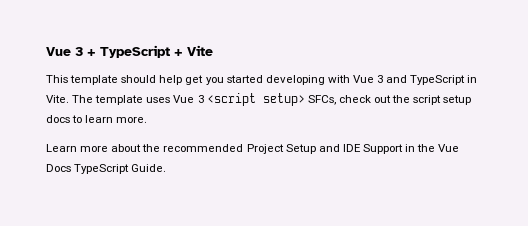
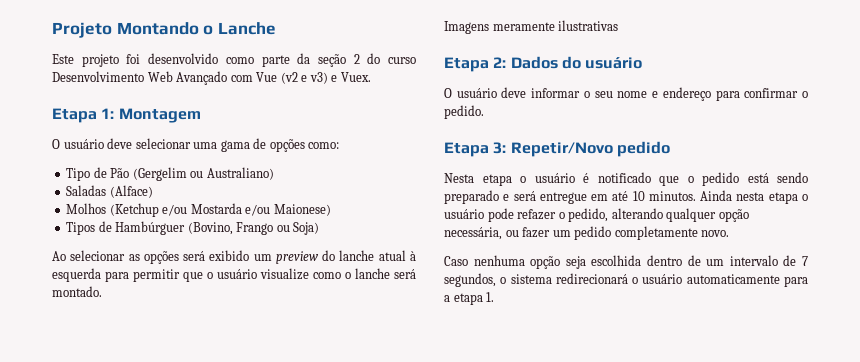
[46,45,213,58] [46,75,478,85] [46,93,472,106] [46,115,148,123] [46,144,460,154] [46,164,167,174] Vue 3 + TypeScript + Vite // This template should help get you started developing with Vue 3 and TypeScript in Vite. The template uses Vue 3 <script setup> SFCs, check out the script setup docs to learn more. // Learn more about the recommended Project Setup and IDE Support in the Vue Docs TypeScript Guide. -> [52,22,276,38] [52,53,416,67] [52,71,371,85] [52,108,201,123] [52,138,340,152] [66,167,274,181] [66,185,153,198] [66,203,331,217] [66,221,320,235] [52,250,416,264] [52,268,416,282] [52,286,102,297] [444,20,619,34] [444,56,643,72] [444,87,808,101] [444,105,484,119] [444,141,670,157] [444,172,808,186] [444,190,808,204] [444,208,749,222] [444,226,730,240] [444,255,808,269] [444,273,808,287] [444,292,495,305] Projeto Montando o Lanche // Este projeto foi desenvolvido como parte da seção 2 do curso Desenvolvimento Web Avançado com Vue (v2 e v3) e Vuex. // Etapa 1: Montagem // O usuário deve selecionar uma gama de opções como: // Tipo de Pão (Gergelim ou Australiano) // Saladas (Alface) // Molhos (Ketchup e/ou Mostarda e/ou Maionese) // Tipos de Hambúrguer (Bovino, Frango ou Soja) // Ao selecionar as opções será exibido um preview do lanche atual à esquerda para permitir que o usuário visualize como o lanche será montado. // Imagens meramente ilustrativas // Etapa 2: Dados do usuário // O usuário deve informar o seu nome e endereço para confirmar o pedido. // Etapa 3: Repetir/Novo pedido // Nesta etapa o usuário é notificado que o pedido está sendo preparado e será entregue em até 10 minutos. Ainda nesta etapa o usuário pode refazer o pedido, alterando qualquer opção necessária, ou fazer um pedido completamente novo. // Caso nenhuma opção seja escolhida dentro de um intervalo de 7 segundos, o sistema redirecionará o usuário automaticamente para a etapa 1.

